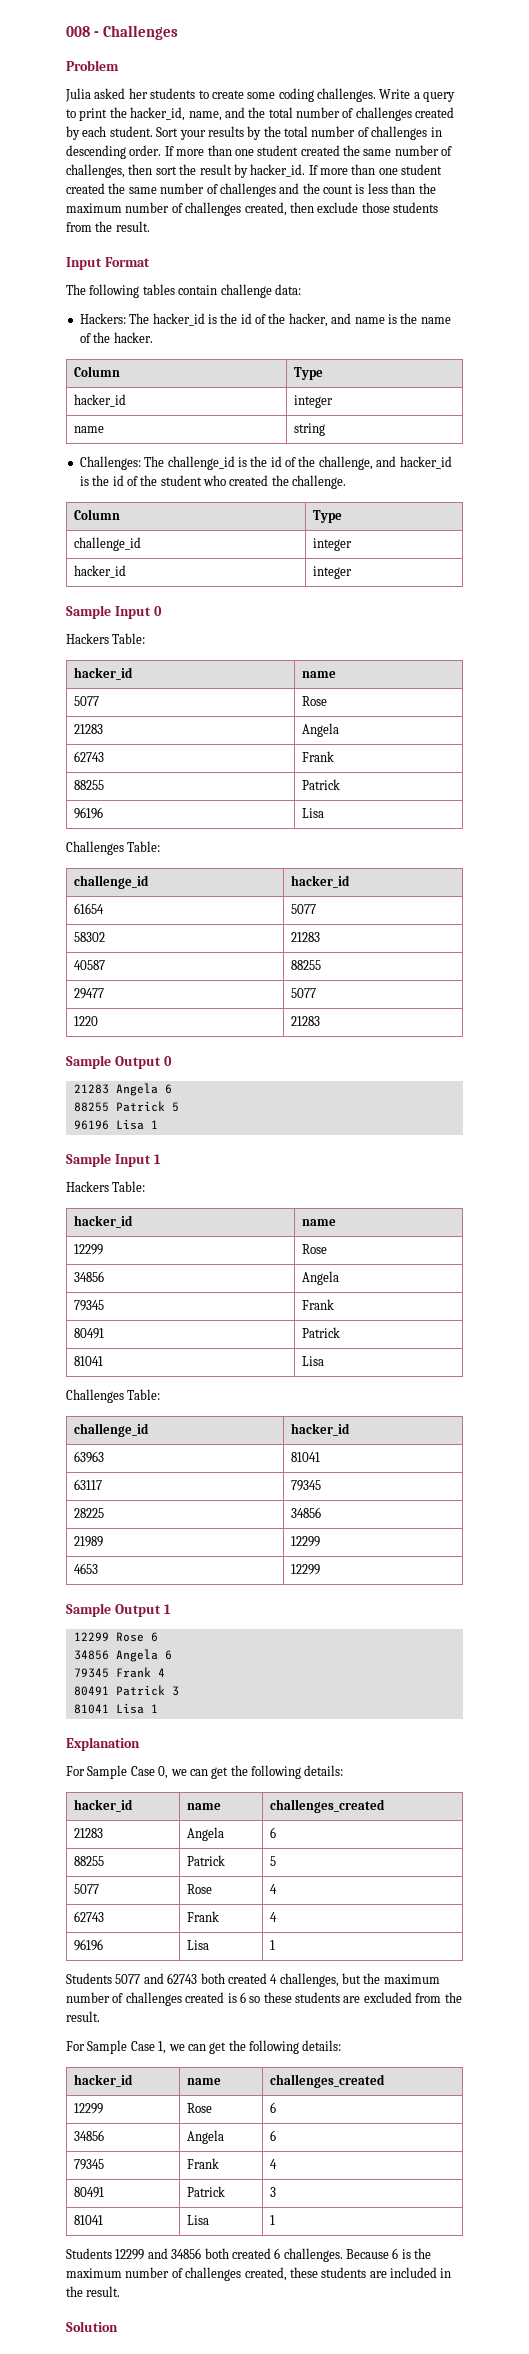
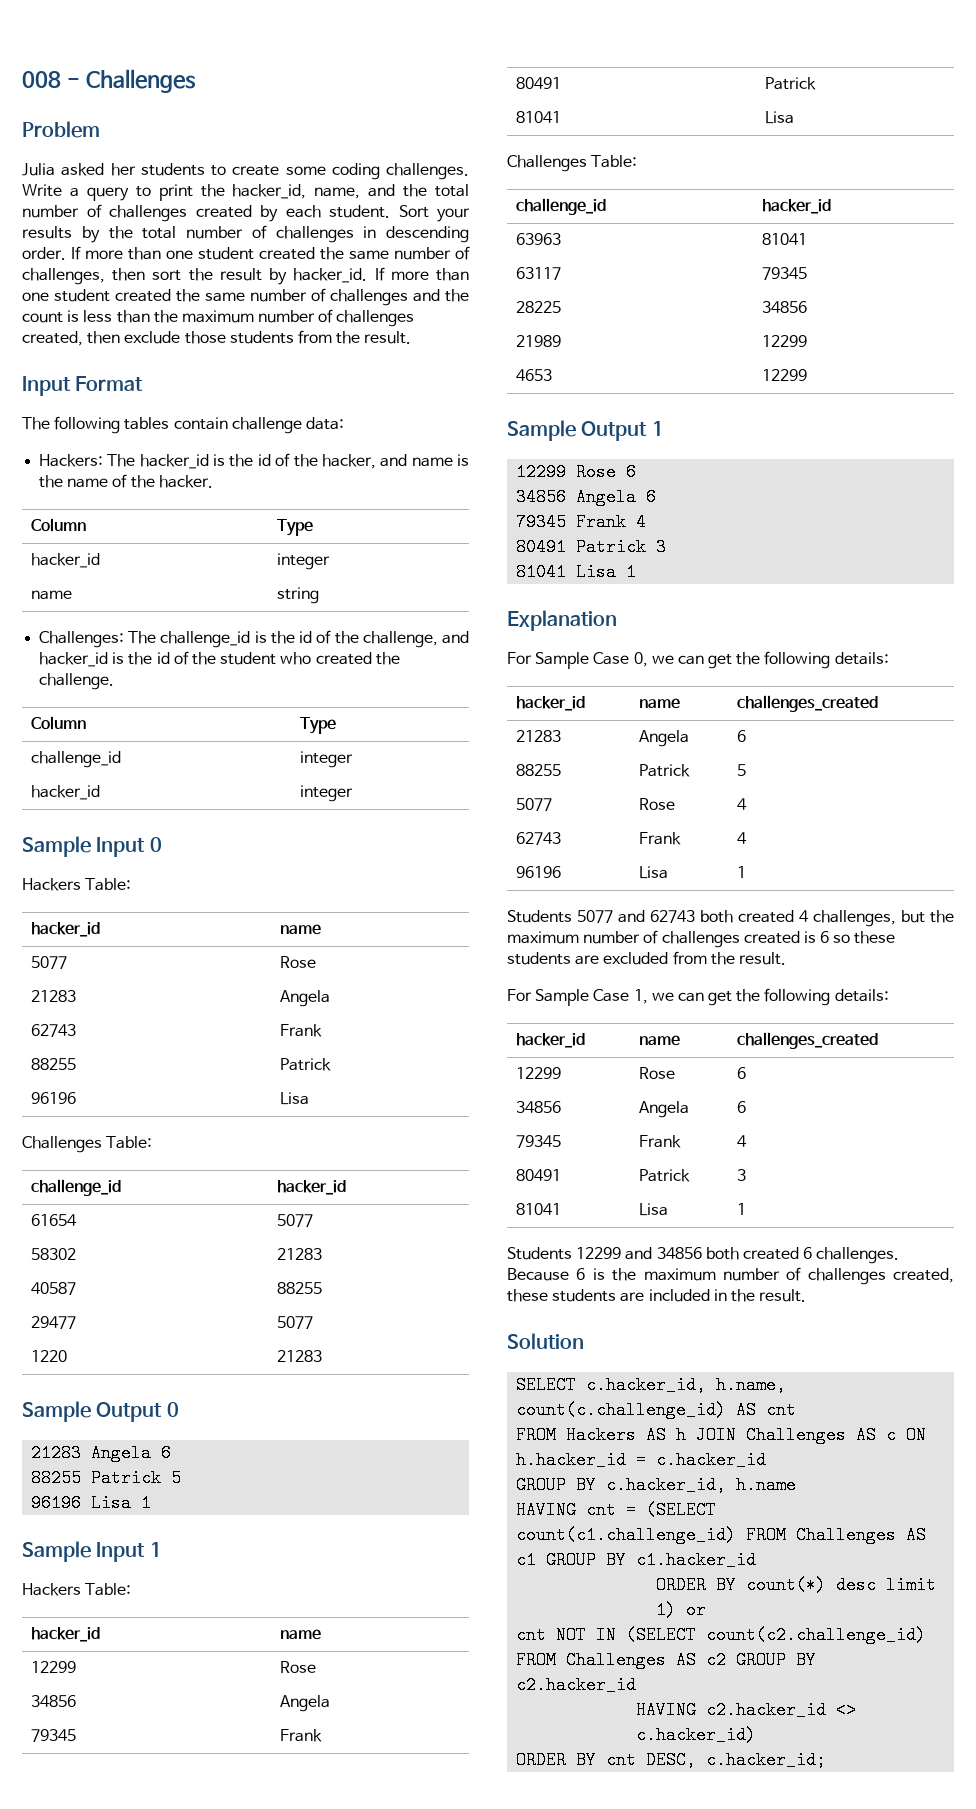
(118, 2326) none -> [516,1376,787,1394] [516,1401,797,1419] [516,1426,927,1444] [516,1451,767,1469] [516,1476,797,1494] [516,1501,717,1519] [516,1526,927,1544] [516,1551,757,1569] [656,1576,937,1594] [656,1601,707,1619] [516,1626,927,1644] [516,1651,817,1669] [516,1676,637,1694] [636,1701,857,1719] [636,1726,757,1744] [516,1751,827,1769] // SELECT c.hacker_id, h.name, count(c.challenge_id) AS cnt // FROM Hackers AS h JOIN Challenges AS c ON h.hacker_id = c.hacker_id // GROUP BY c.hacker_id, h.name // HAVING cnt = (SELECT count(c1.challenge_id) FROM Challenges AS c1 GROUP BY c1.hacker_id // ORDER BY count(*) desc limit 1) or // cnt NOT IN (SELECT count(c2.challenge_id) FROM Challenges AS c2 GROUP BY c2.hacker_id // HAVING c2.hacker_id <> c.hacker_id) // ORDER BY cnt DESC, c.hacker_id;

